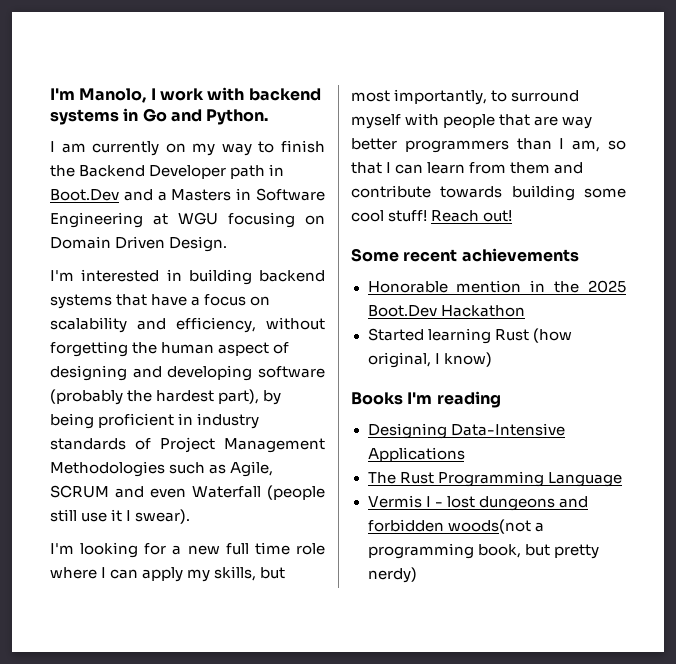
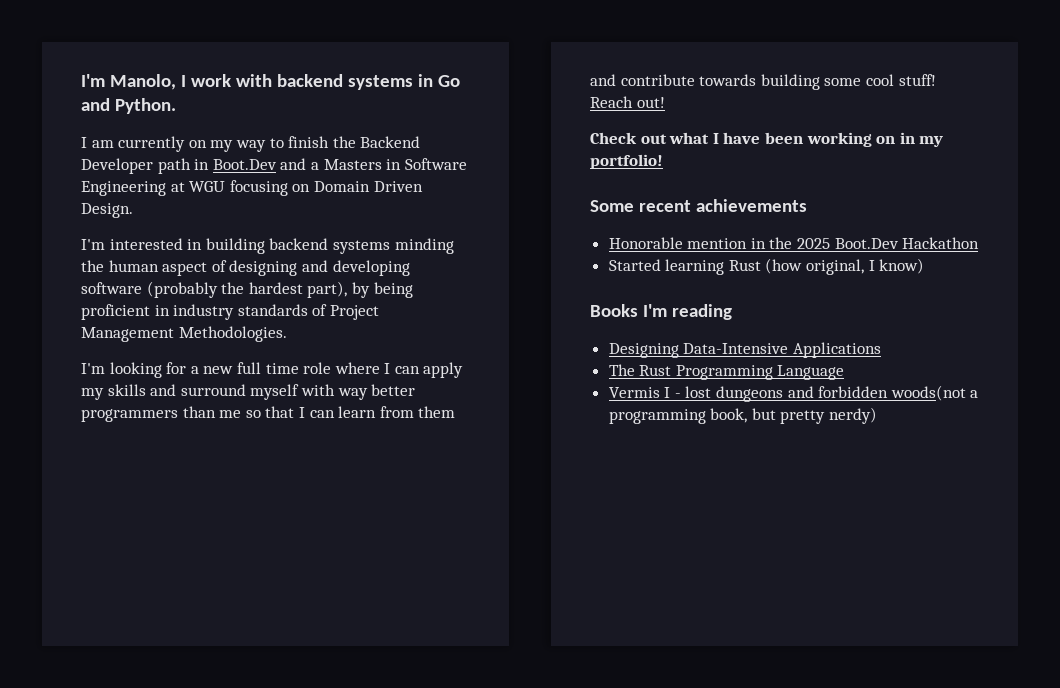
[116,294,271,306] [50,317,325,333] [50,341,128,357] that have a focus on scalability and efficiency, without forgetting -> [394,238,454,254] minding
[50,461,274,477] [50,485,325,500] [50,509,191,524] Methodologies such as Agile, SCRUM and even Waterfall (people still use it I swear). -> [178,326,287,342] Methodologies.
[214,566,286,581] [351,89,580,105] [351,113,559,129] skills, but most importantly, to surround myself with people that are -> [107,384,335,400] skills and surround myself with
[559,138,601,152] I am, -> [219,410,242,418] me
(513, 216) none -> [590,132,944,147] [590,154,663,169] // Check out what I have been working on in my portfolio!

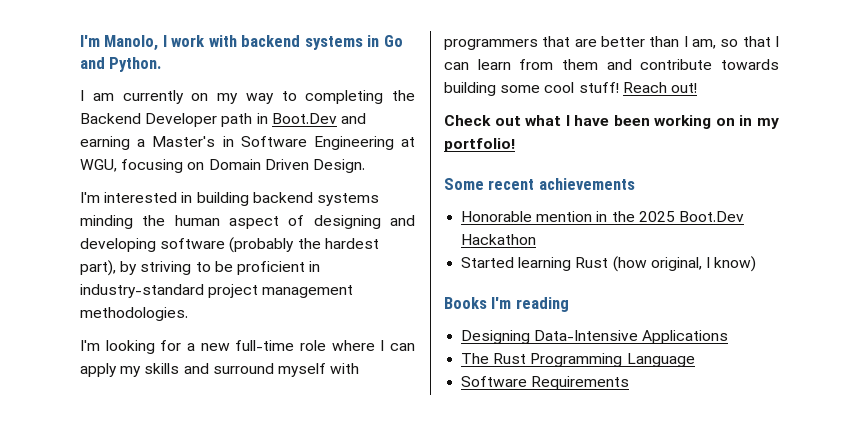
[288,136,330,148] finish -> [305,90,384,104] completing
[310,159,382,170] a Masters -> [80,136,216,150] earning a Master's
[189,181,226,192] WGU -> [80,159,117,172] WGU,
[373,282,413,298] [81,304,379,320] [81,326,287,342] being proficient in industry standards of Project Management Methodologies. -> [140,261,321,275] [80,284,354,298] [80,307,188,321] striving to be proficient in industry-standard project management methodologies.
[236,362,299,374] full time -> [235,340,295,351] full-time
[337,384,416,400] [81,406,242,422] way better programmers than me -> [444,36,716,50] programmers that are better than I am,
[608,385,979,402] [608,407,878,424] Vermis I - lost dungeons and forbidden woods(not a programming book, but pretty nerdy) -> [461,376,630,390] Software Requirements

